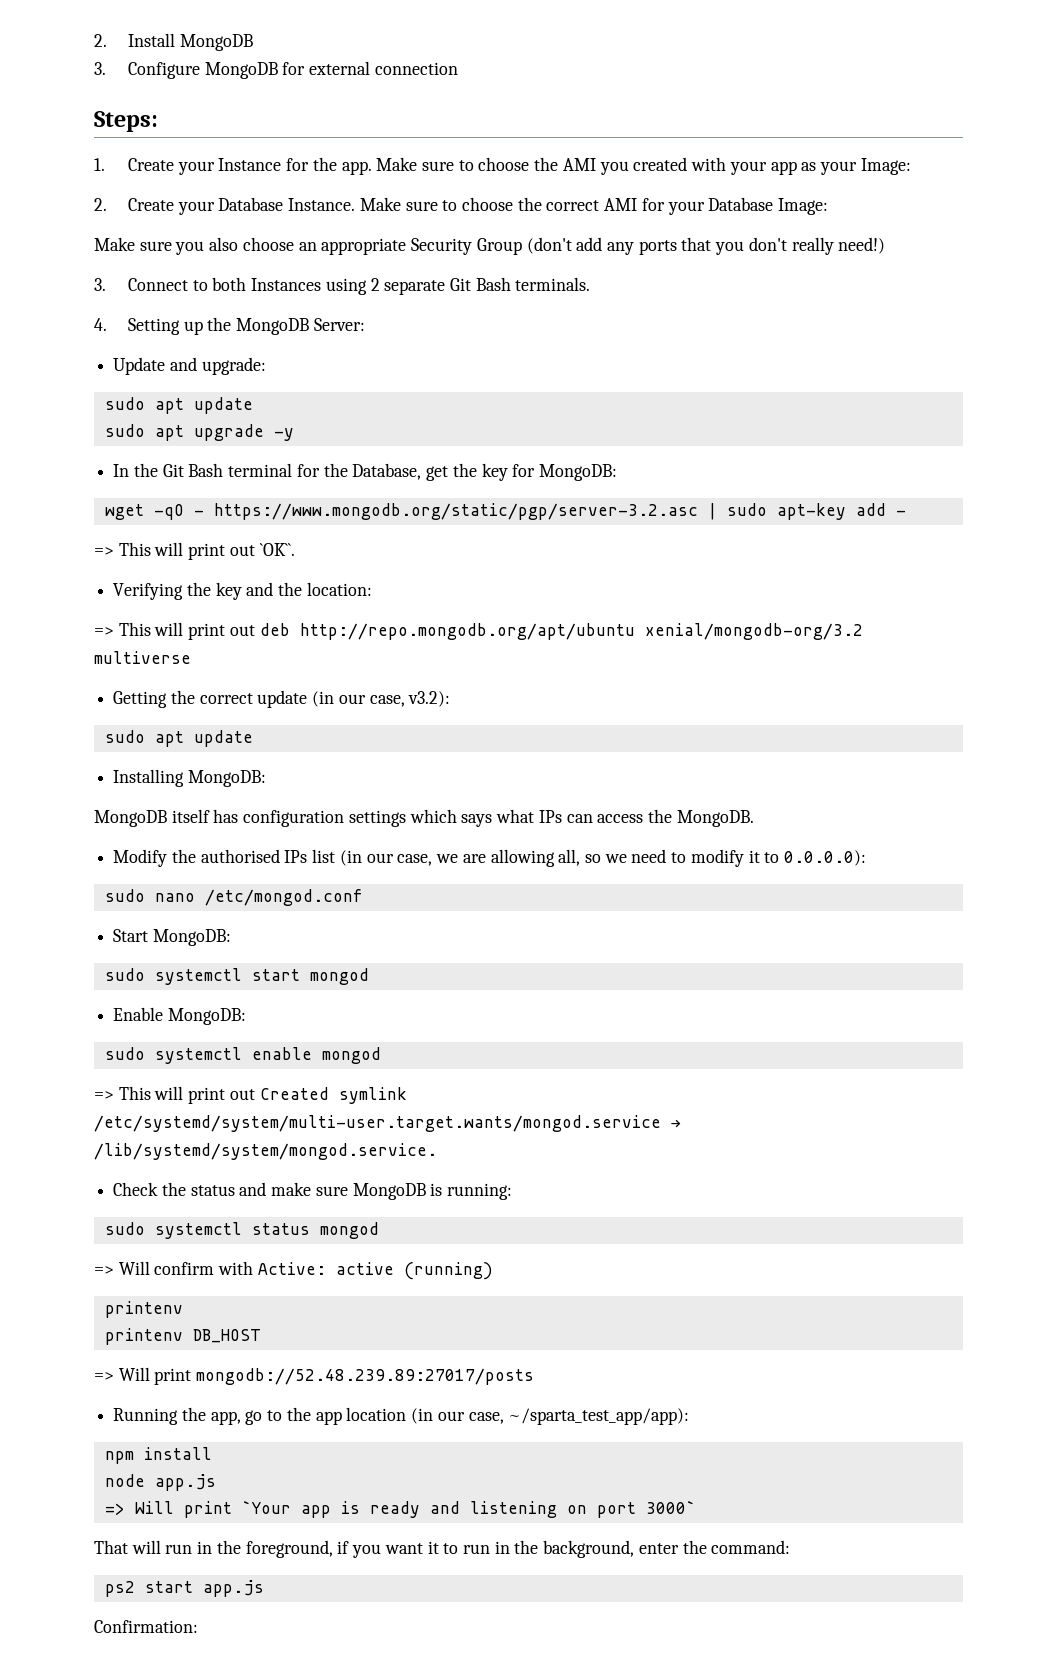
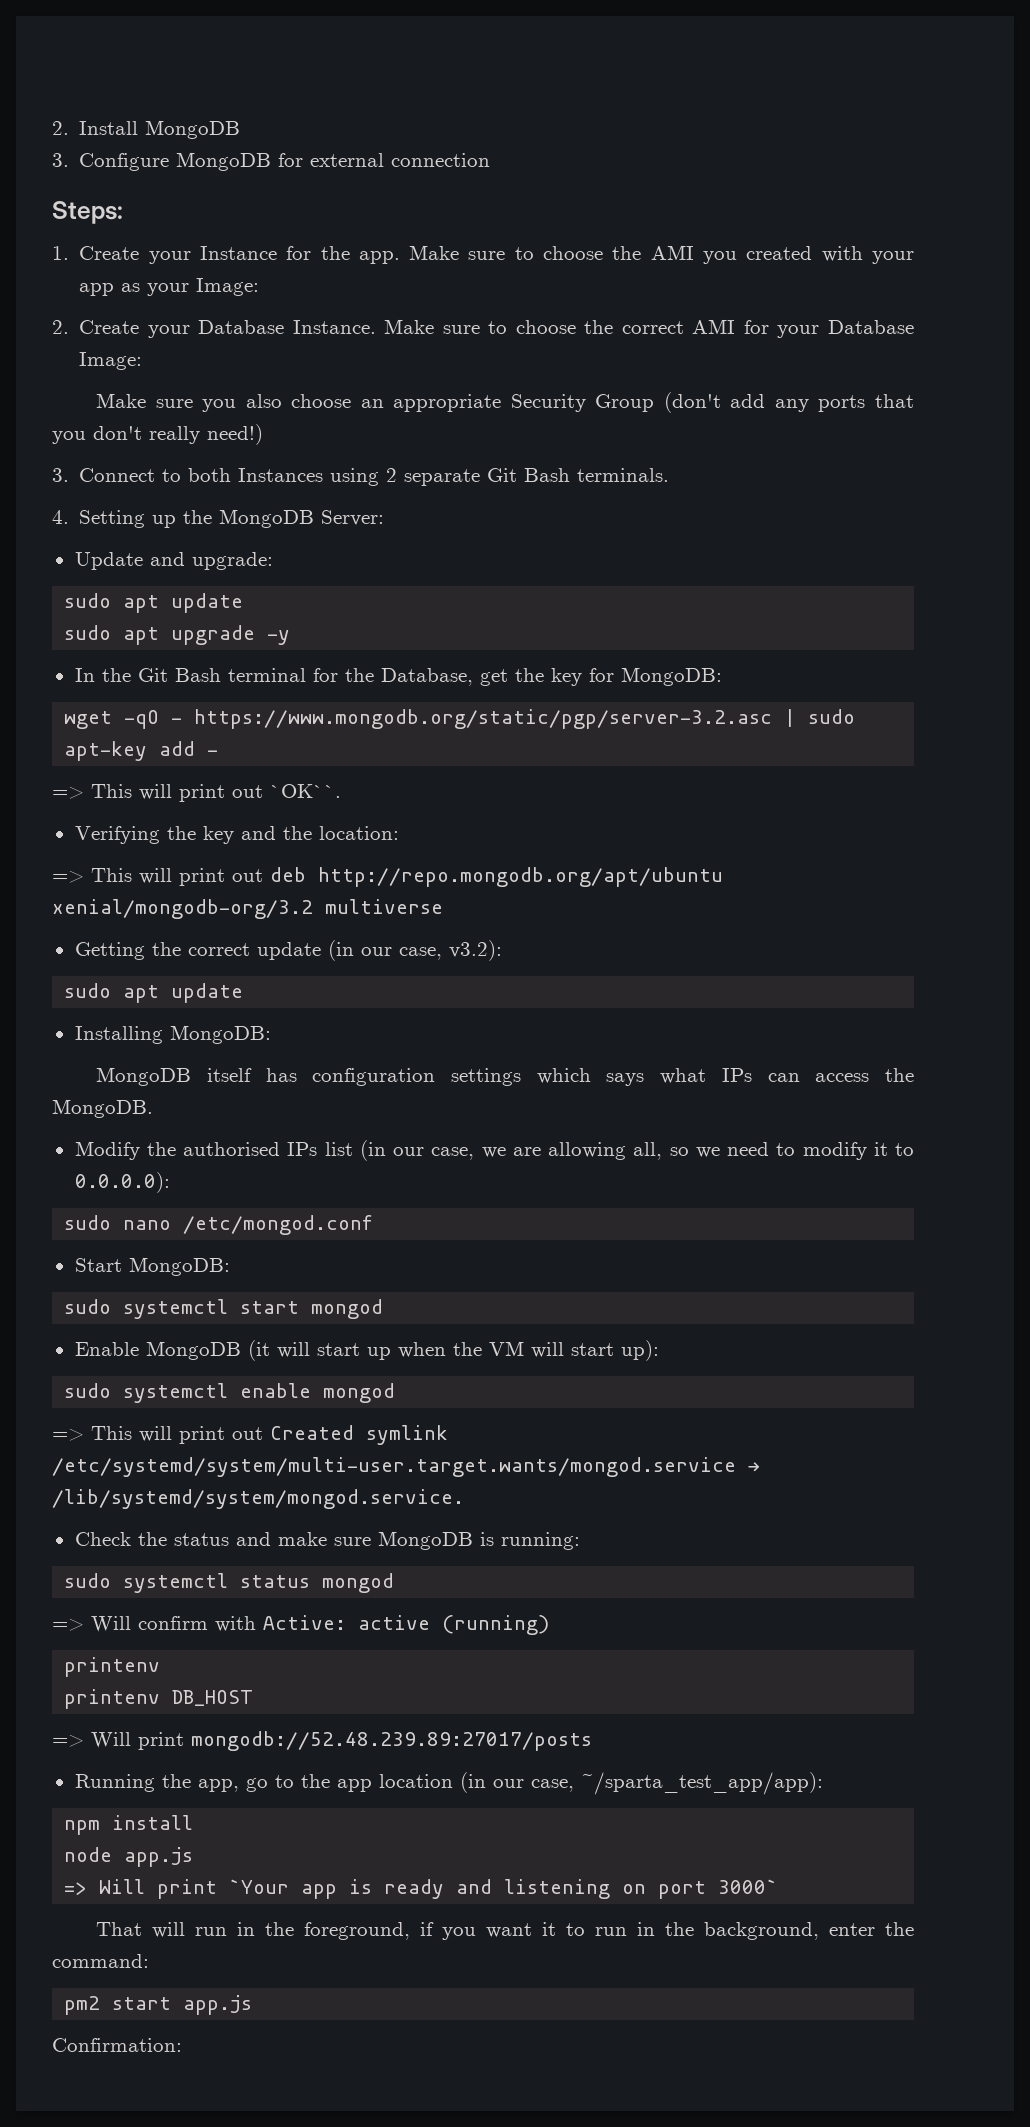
[167,1008,246,1025] MongoDB: -> [145,1340,659,1361] MongoDB (it will start up when the VM will start up):
[104,1581,135,1597] ps2 -> [64,1996,101,2015] pm2

